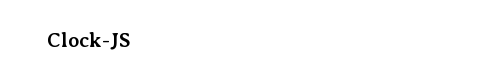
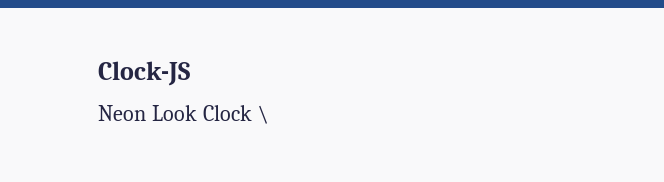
(130, 41) none -> [98,105,269,124] // Neon Look Clock \

